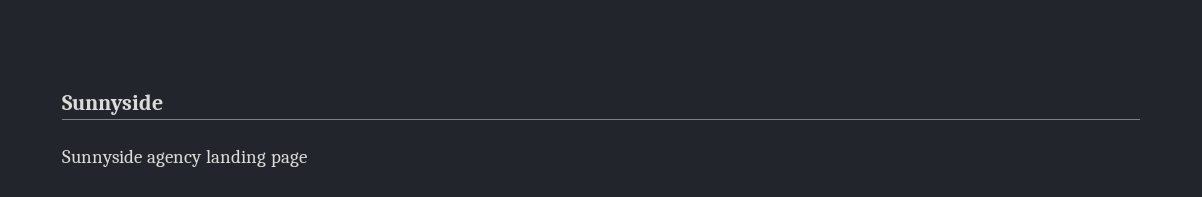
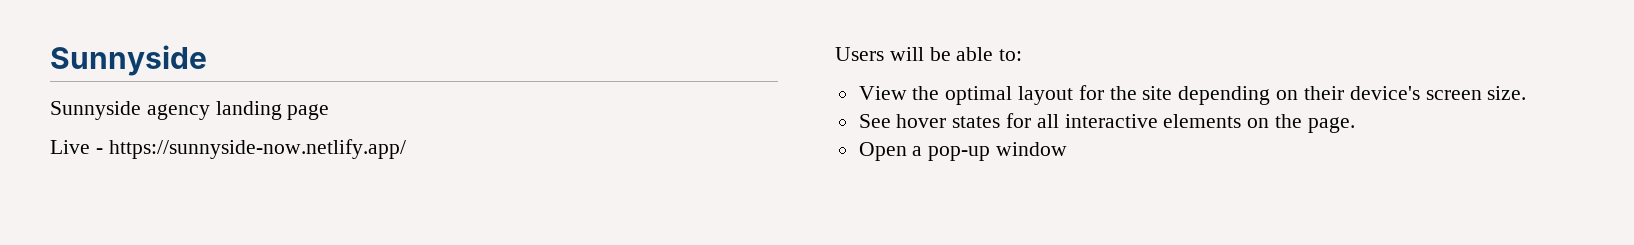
(308, 159) none -> [50,139,406,159] [835,47,1023,61] [858,85,1527,105] [858,113,1355,133] [858,142,1068,161] // Live - https://sunnyside-now.netlify.app/ // Users will be able to: // View the optimal layout for the site depending on their device's screen size. // See hover states for all interactive elements on the page. // Open a pop-up window

